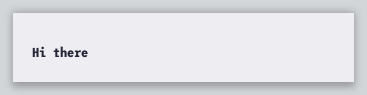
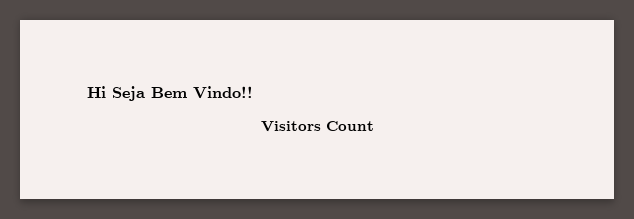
[53,46,88,58] there -> [112,86,253,101] [260,121,374,132] Seja Bem Vindo!! // Visitors Count

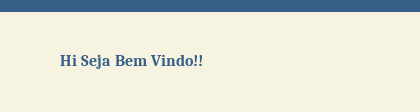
[260,121,374,132] // Visitors Count -> (203, 60) none

